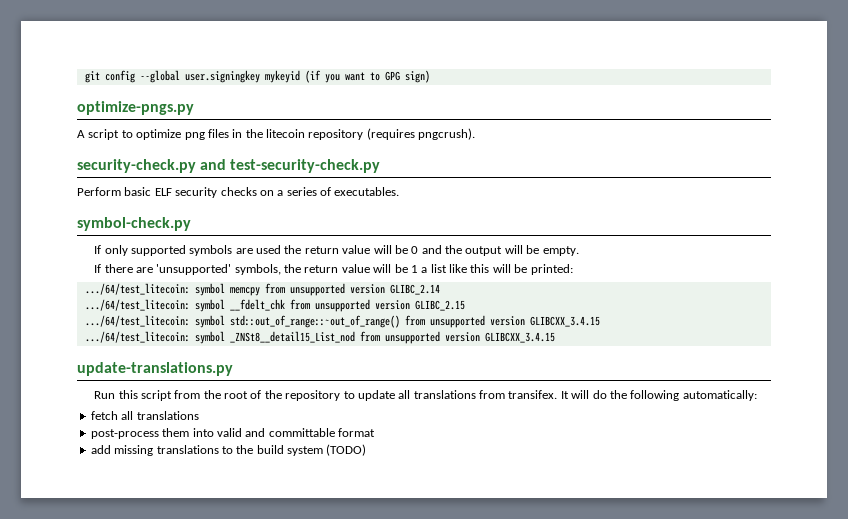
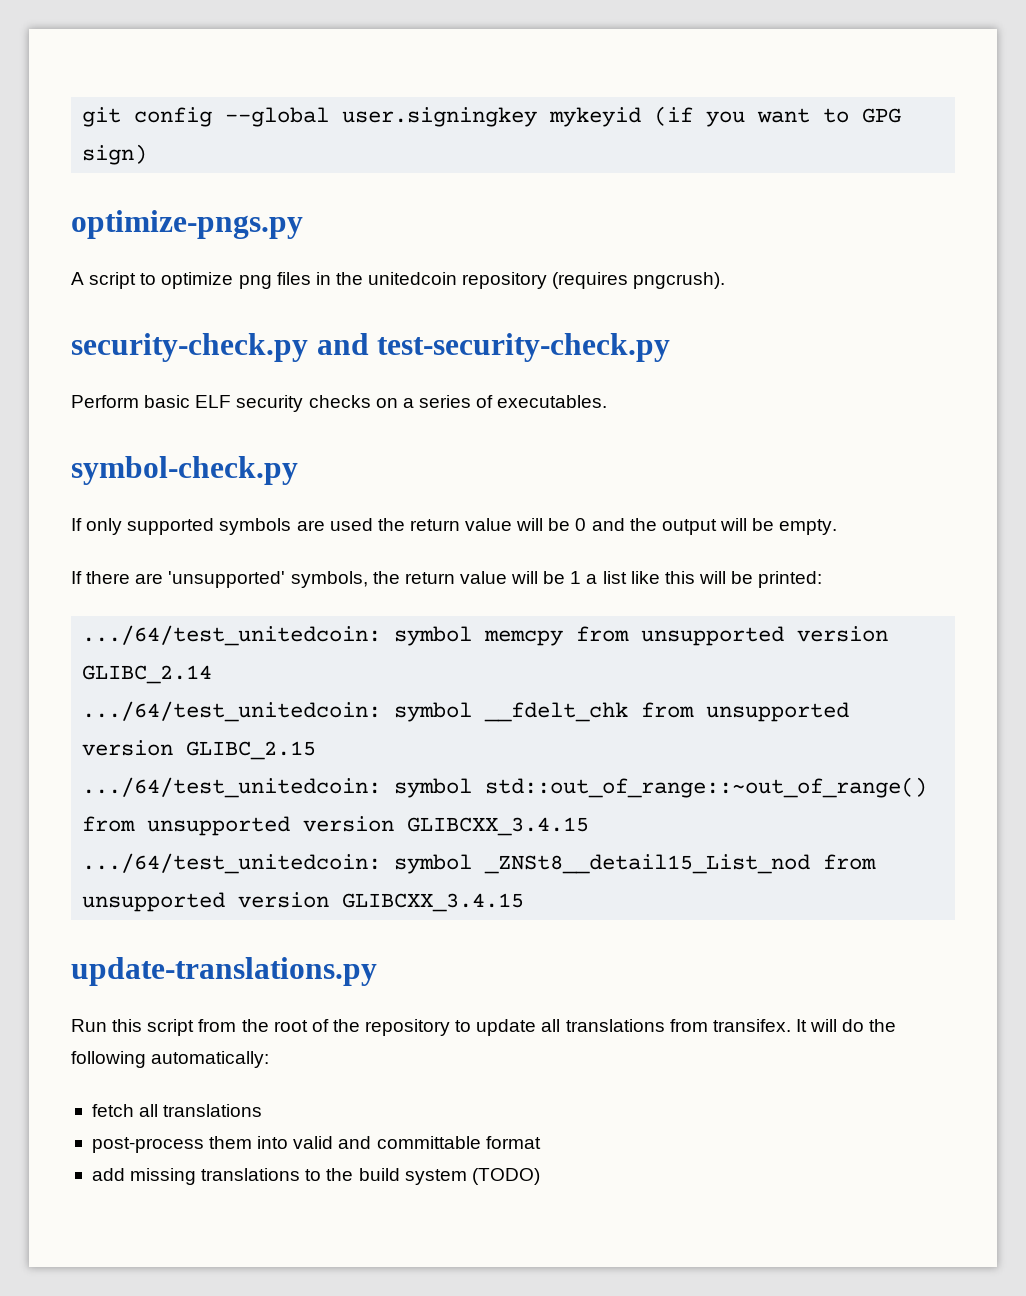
[266,129,305,138] litecoin -> [368,272,458,285] unitedcoin
[84,283,190,295] .../64/test_litecoin: -> [82,625,382,646] .../64/test_unitedcoin:
[84,299,190,311] .../64/test_litecoin: -> [82,701,382,722] .../64/test_unitedcoin:
[84,315,190,327] .../64/test_litecoin: -> [82,777,382,798] .../64/test_unitedcoin:
[84,331,190,343] .../64/test_litecoin: -> [82,853,382,874] .../64/test_unitedcoin:

